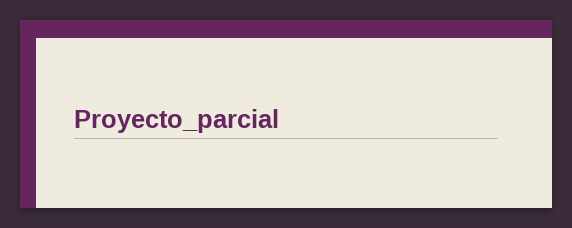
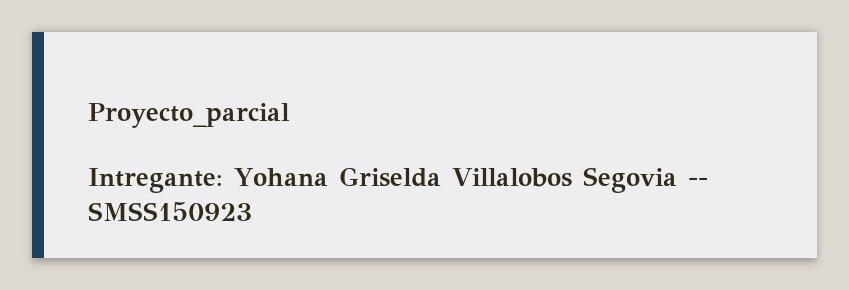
(279, 121) none -> [88,167,708,193] [88,202,252,221] // Intregante: Yohana Griselda Villalobos Segovia -- SMSS150923

